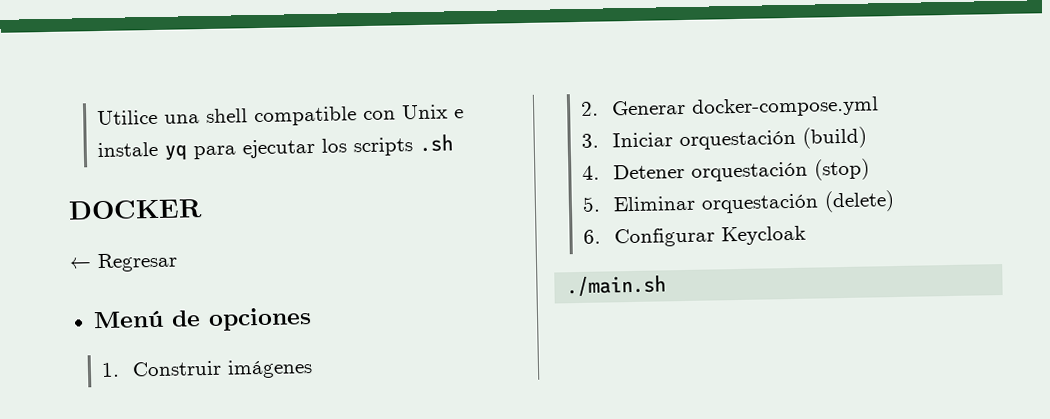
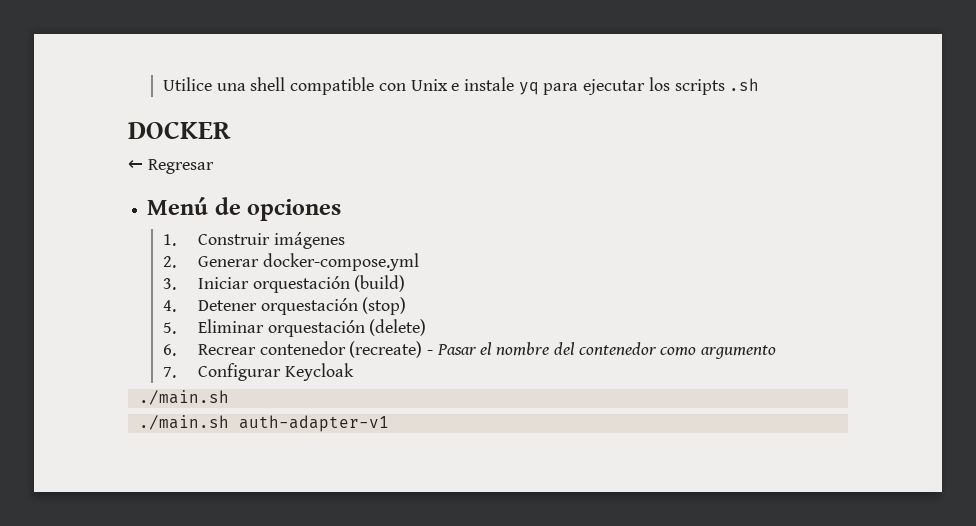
(602, 236) none -> [197,341,777,359] [162,367,176,378] Recrear contenedor (recreate) - Pasar el nombre del contenedor como argumento // 7.
(667, 286) none -> [138,415,389,432] // ./main.sh auth-adapter-v1

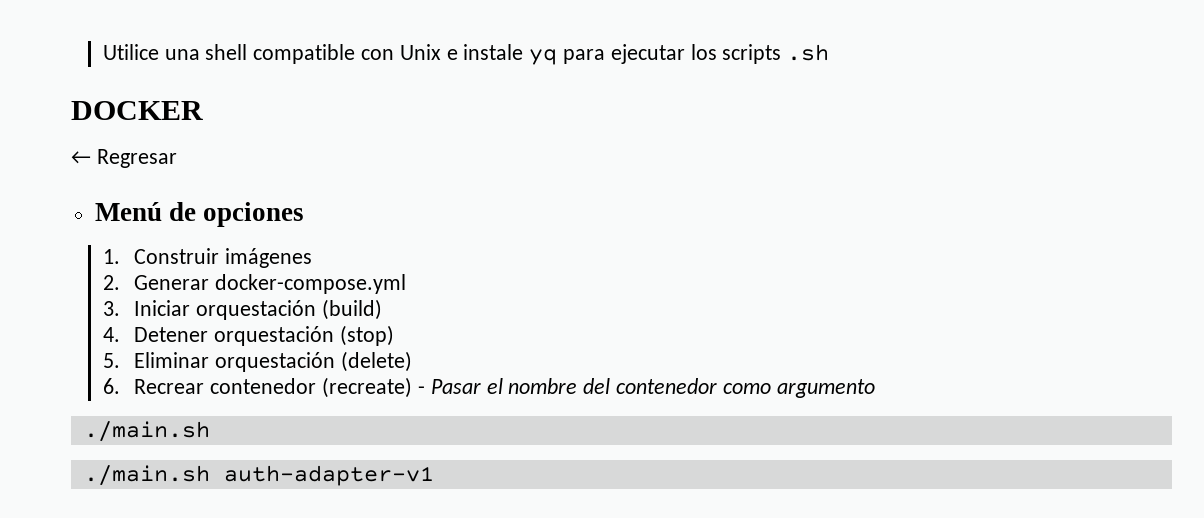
[162,363,354,381] // 7. Configurar Keycloak -> (875, 388) none

